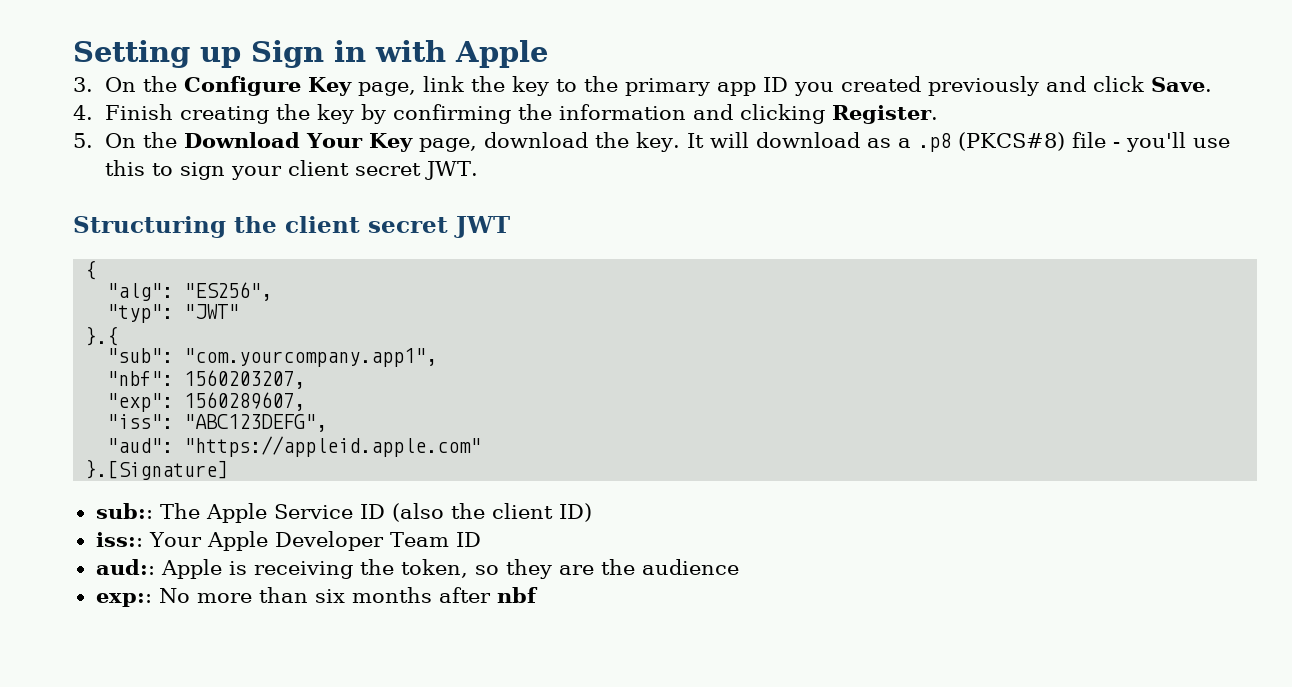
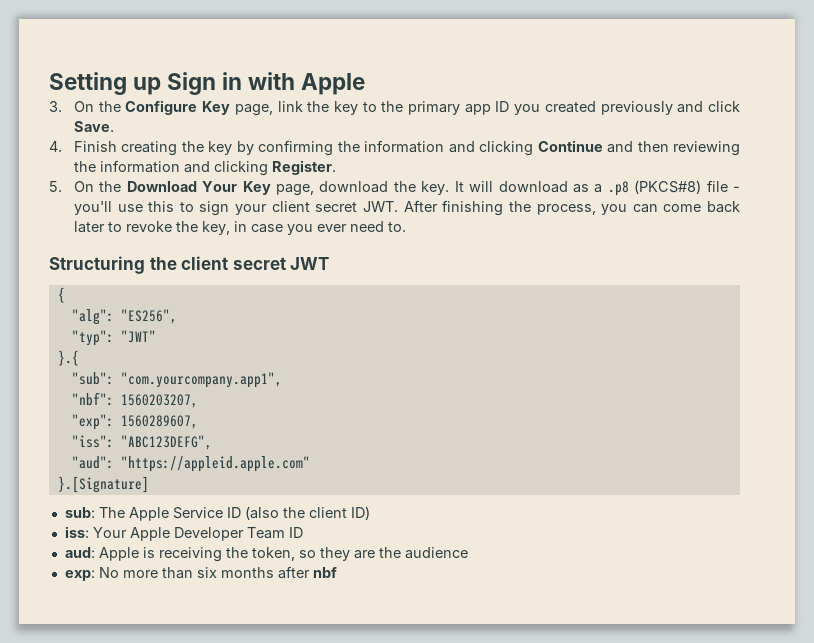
(826, 114) none -> [537,140,740,156] [73,160,268,176] Continue and then reviewing the information and clicking
(479, 170) none -> [403,200,740,216] [73,221,406,235] After finishing the process, you can come back later to revoke the key, in case you ever need to.
[95,503,153,519] sub:: -> [64,507,95,518] sub:
[95,532,143,547] iss:: -> [64,526,89,538] iss:
[95,559,155,575] aud:: -> [64,547,95,558] aud:
[95,593,152,607] exp:: -> [64,570,95,581] exp:

